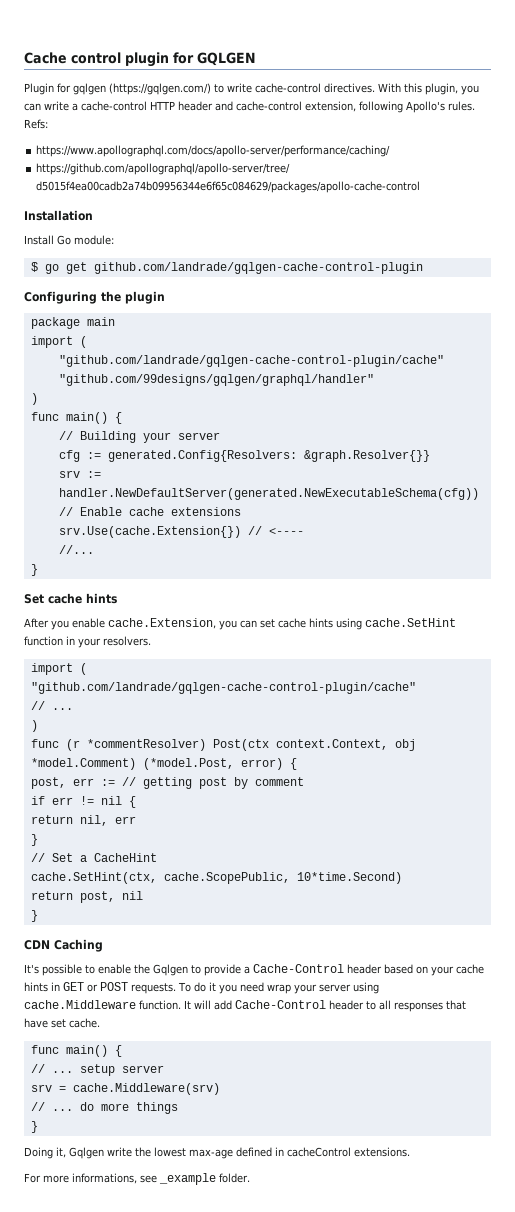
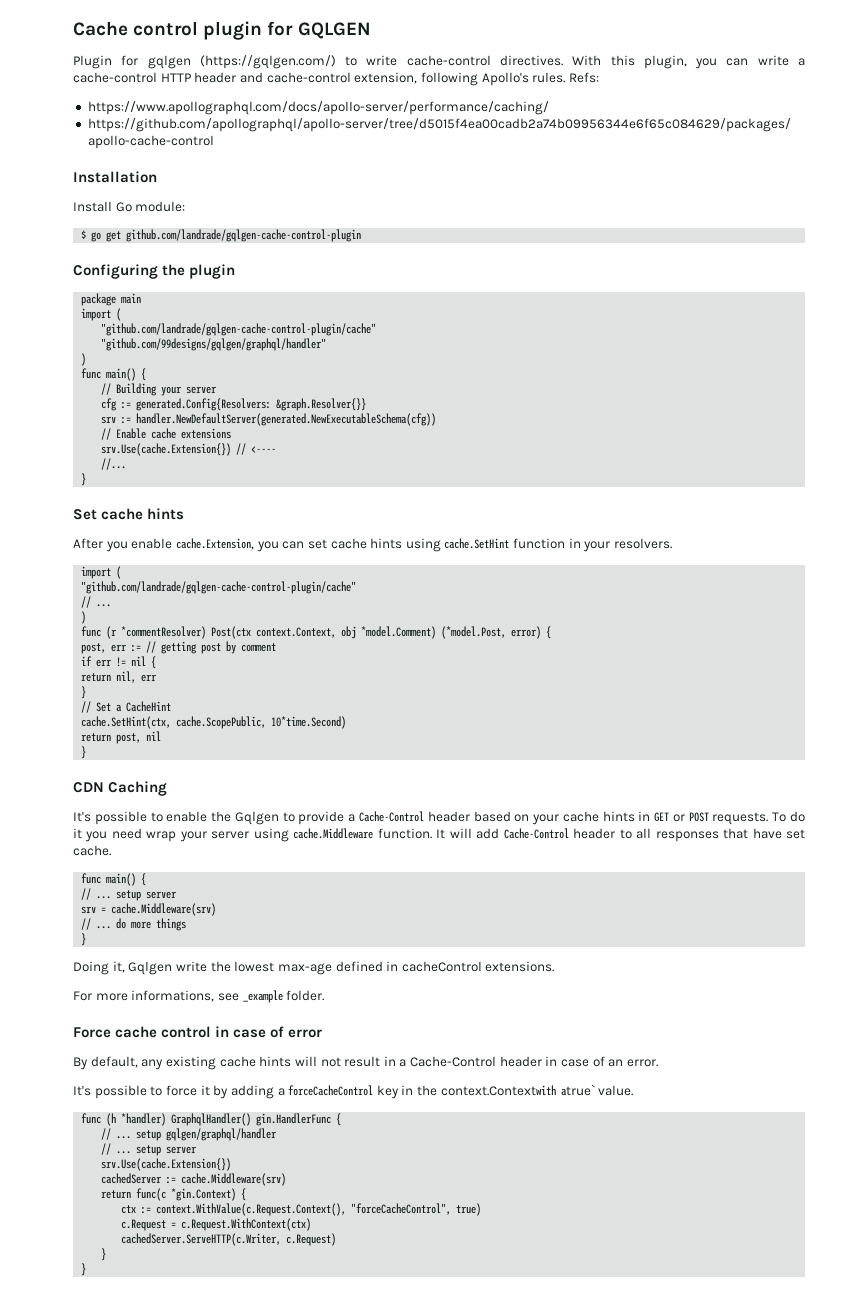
(250, 1178) none -> [73,1026,323,1038] [73,1056,658,1070] [73,1084,634,1099] [81,1113,342,1126] [101,1128,278,1141] [101,1143,198,1156] [101,1158,232,1171] [101,1173,287,1186] [101,1188,247,1201] [121,1203,482,1216] [121,1218,312,1231] [121,1233,337,1246] [101,1248,107,1261] [81,1263,87,1276] // Force cache control in case of error // By default, any existing cache hints will not result in a Cache-Control header in case of an error. // It's possible to force it by adding a forceCacheControl key in the context.Contextwith atrue` value. // func (h *handler) GraphqlHandler() gin.HandlerFunc { // // ... setup gqlgen/graphql/handler // // ... setup server // srv.Use(cache.Extension{}) // cachedServer := cache.Middleware(srv) // return func(c *gin.Context) { // ctx := context.WithValue(c.Request.Context(), "forceCacheControl", true) // c.Request = c.Request.WithContext(ctx) // cachedServer.ServeHTTP(c.Writer, c.Request) // } // }

